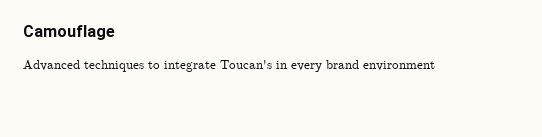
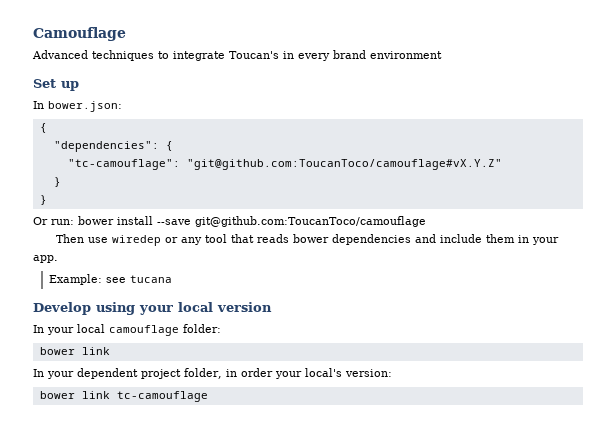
(435, 66) none -> [33,79,79,91] [33,101,122,112] [39,123,47,133] [53,141,173,152] [67,159,502,170] [53,177,61,187] [39,195,47,205] [33,216,426,227] [55,234,559,246] [33,255,58,263] [48,274,172,285] [33,302,272,315] [33,324,221,336] [39,347,110,355] [33,368,392,379] [39,391,208,402] // Set up // In bower.json: // { // "dependencies": { // "tc-camouflage": "git@github.com:ToucanToco/camouflage#vX.Y.Z" // } // } // Or run: bower install --save git@github.com:ToucanToco/camouflage // Then use wiredep or any tool that reads bower dependencies and include them in your app. // Example: see tucana // Develop using your local version // In your local camouflage folder: // bower link // In your dependent project folder, in order your local's version: // bower link tc-camouflage

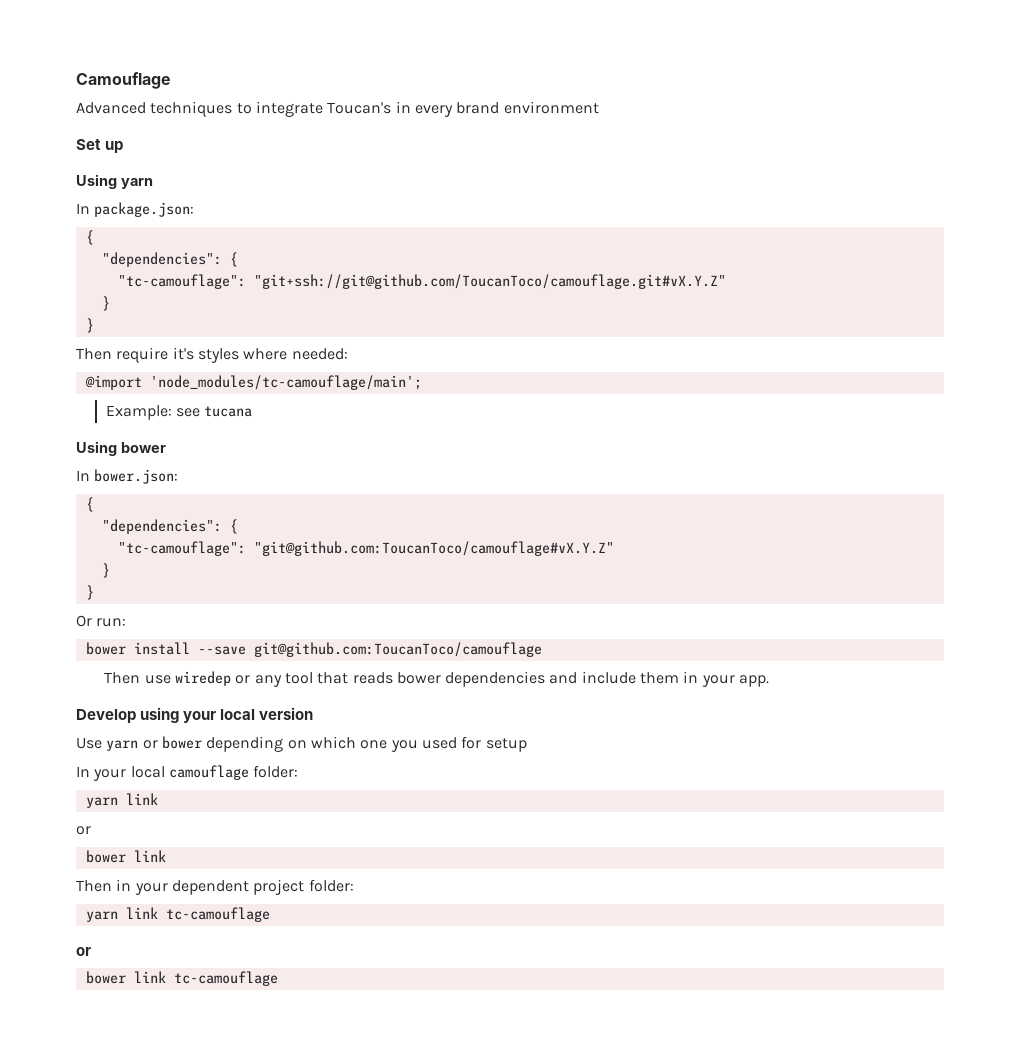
(79, 86) none -> [76,174,153,189] [76,202,195,217] [85,230,94,245] [101,252,238,267] [117,274,726,289] [101,296,110,311] [85,318,94,333] [76,347,348,363] [84,375,422,390] [105,405,253,420] [76,441,166,456] // Using yarn // In package.json: // { // "dependencies": { // "tc-camouflage": "git+ssh://git@github.com/ToucanToco/camouflage.git#vX.Y.Z" // } // } // Then require it's styles where needed: // @import 'node_modules/tc-camouflage/main'; // Example: see tucana // Using bower
(74, 222) none -> (127, 622) //
[48,274,172,285] // Example: see tucana -> (770, 681) none
(272, 307) none -> [76,736,527,752] // Use yarn or bower depending on which one you used for setup
(221, 328) none -> [85,793,158,808] [76,826,91,835] // yarn link // or
[33,369,44,377] In -> [76,879,132,892] Then in
[184,368,392,379] folder, in order your local's version: -> [308,879,354,892] [85,907,270,922] [76,947,91,956] folder: // yarn link tc-camouflage // or

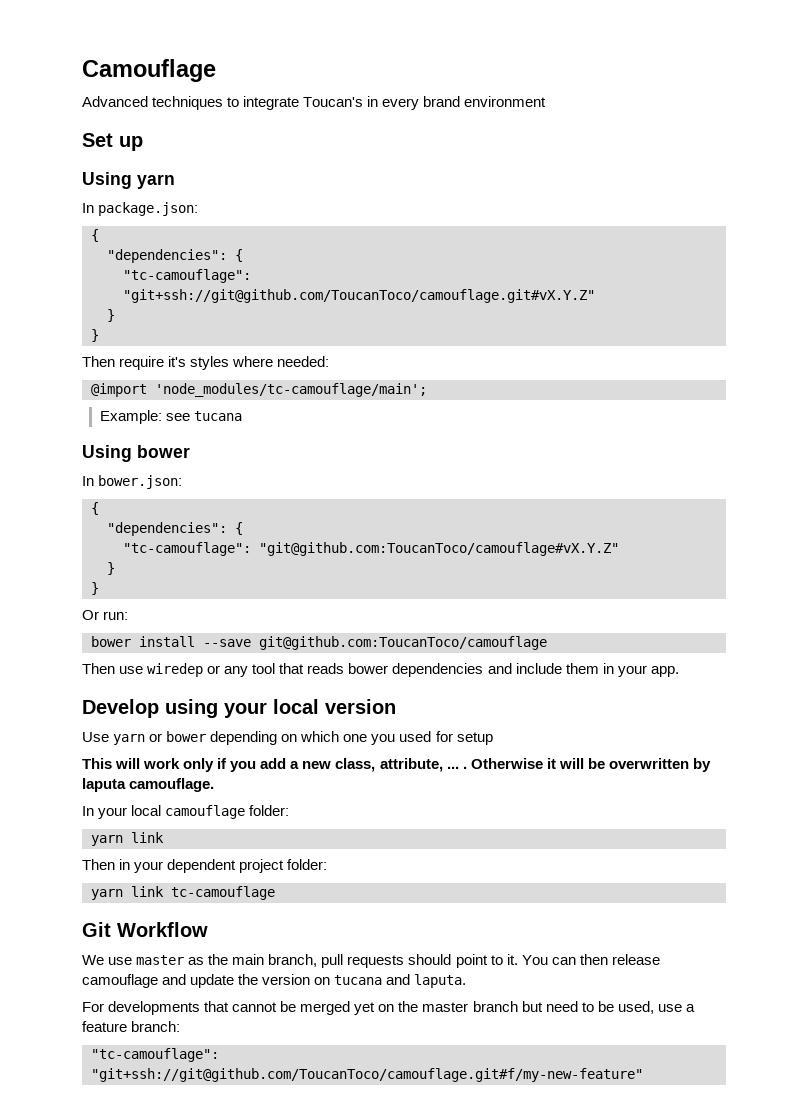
(527, 745) none -> [82,758,711,772] [82,778,215,792] // This will work only if you add a new class, attribute, ... . Otherwise it will be overwritten by laputa camouflage.
[76,826,91,835] [85,850,166,863] // or // bower link -> (164, 837) none
[76,947,91,956] [85,971,278,986] or // bower link tc-camouflage -> [82,922,208,937] [82,954,660,968] [82,974,467,988] [82,1001,695,1015] [82,1021,181,1032] [91,1048,219,1062] [91,1068,643,1082] Git Workflow // We use master as the main branch, pull requests should point to it. You can then release camouflage and update the version on tucana and laputa. // For developments that cannot be merged yet on the master branch but need to be used, use a feature branch: // "tc-camouflage": "git+ssh://git@github.com/ToucanToco/camouflage.git#f/my-new-feature"

